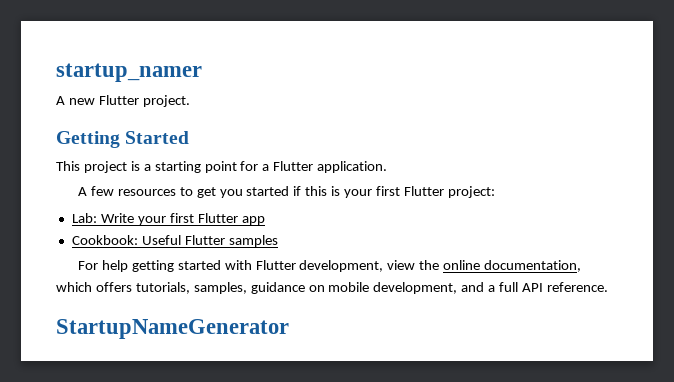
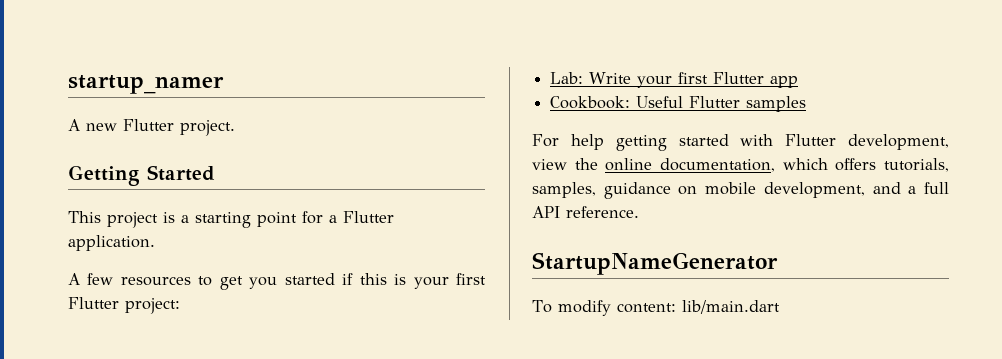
(289, 329) none -> [532,300,780,316] // To modify content: lib/main.dart

